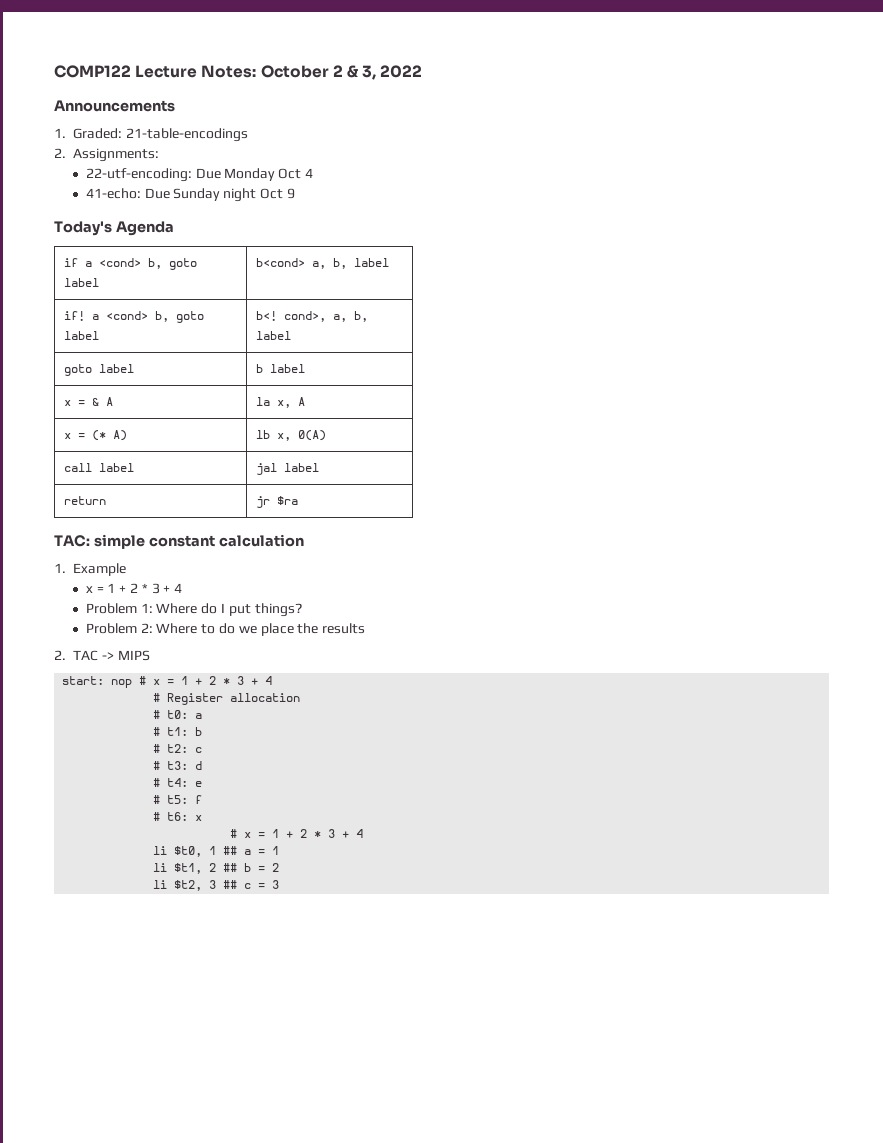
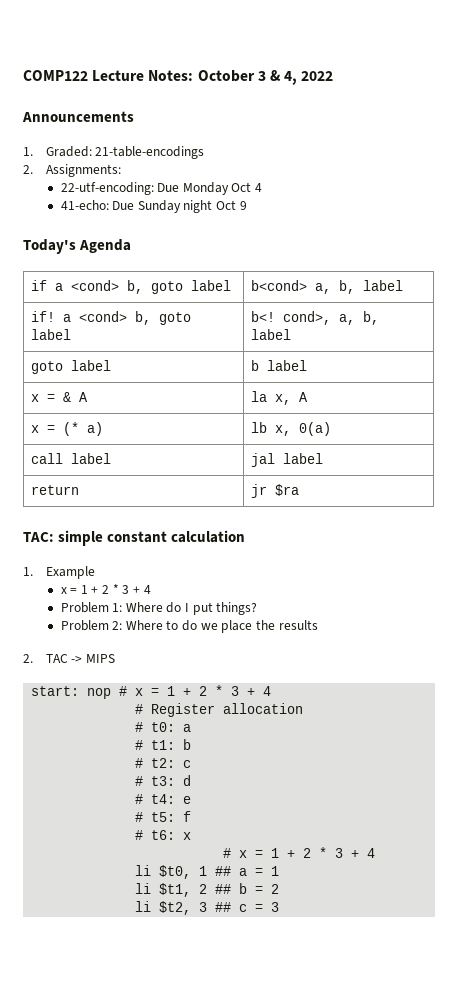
[332,65,377,80] 2 & 3, -> [257,70,298,85] 3 & 4,
[112,430,127,441] A) -> [87,422,104,436] a)
[297,430,326,441] 0(A) -> [299,422,332,436] 0(a)

